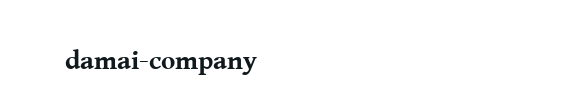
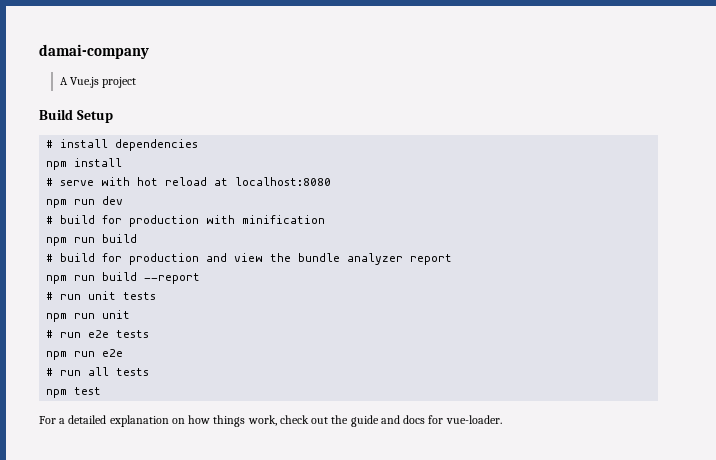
(257, 62) none -> [59,77,137,88] [39,109,113,123] [46,139,199,151] [46,158,123,170] [46,177,332,186] [46,196,124,208] [46,215,326,227] [46,234,138,246] [46,253,453,265] [46,272,201,284] [46,291,157,300] [46,310,131,322] [46,330,150,338] [46,349,124,360] [46,367,150,376] [46,387,102,398] [39,415,502,427] // A Vue.js project // Build Setup // # install dependencies // npm install // # serve with hot reload at localhost:8080 // npm run dev // # build for production with minification // npm run build // # build for production and view the bundle analyzer report // npm run build --report // # run unit tests // npm run unit // # run e2e tests // npm run e2e // # run all tests // npm test // For a detailed explanation on how things work, check out the guide and docs for vue-loader.

